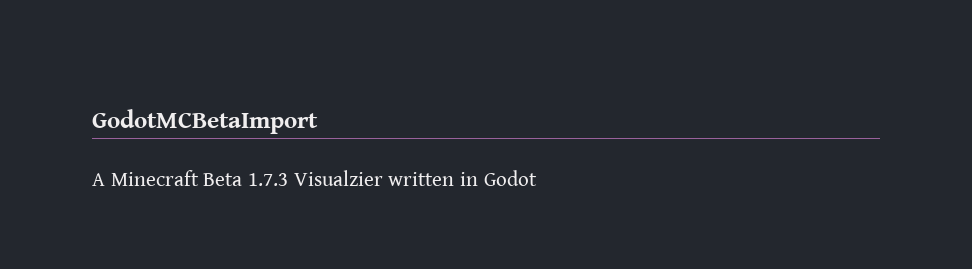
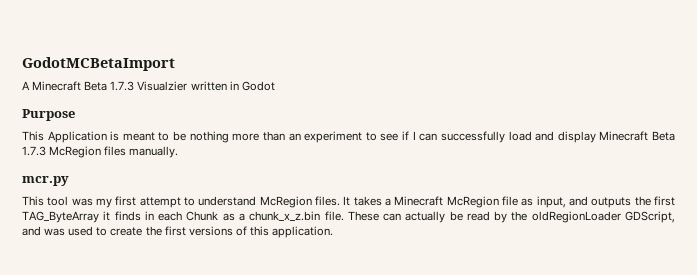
(537, 178) none -> [22,109,75,121] [22,131,675,143] [22,146,179,158] [22,176,69,186] [22,196,675,208] [22,211,675,223] [22,226,334,238] // Purpose // This Application is meant to be nothing more than an experiment to see if I can successfully load and display Minecraft Beta 1.7.3 McRegion files manually. // mcr.py // This tool was my first attempt to understand McRegion files. It takes a Minecraft McRegion file as input, and outputs the first TAG_ByteArray it finds in each Chunk as a chunk_x_z.bin file. These can actually be read by the oldRegionLoader GDScript, and was used to create the first versions of this application.

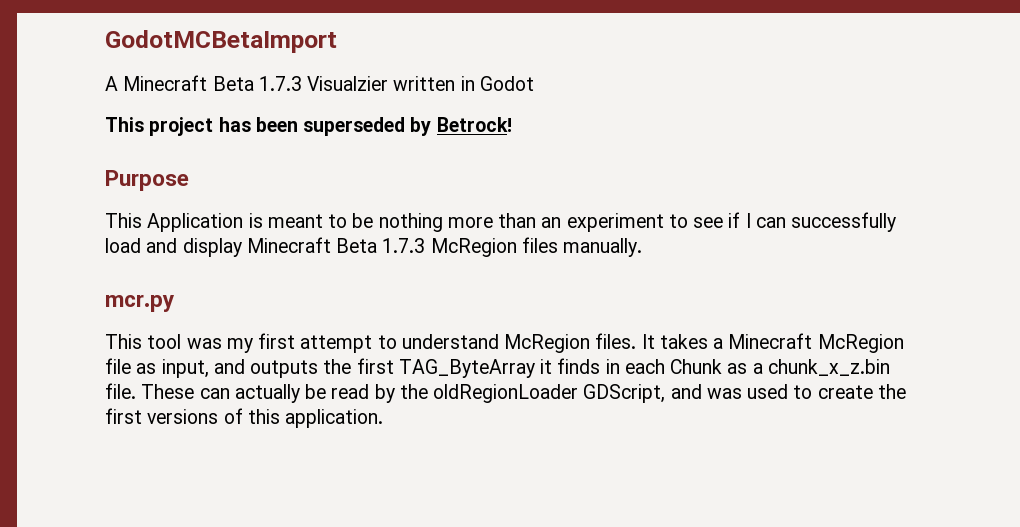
(275, 86) none -> [105,117,512,136] // This project has been superseded by Betrock!

